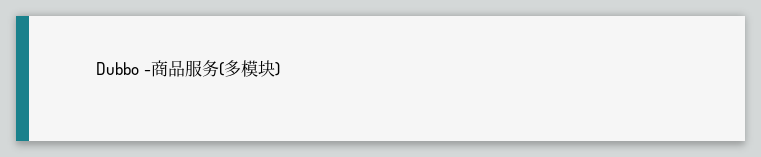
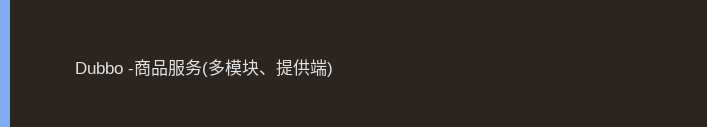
(275, 68) none -> [259,59,327,77] 、提供端

